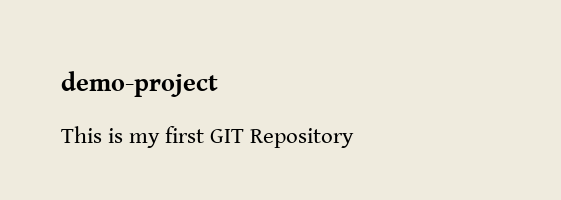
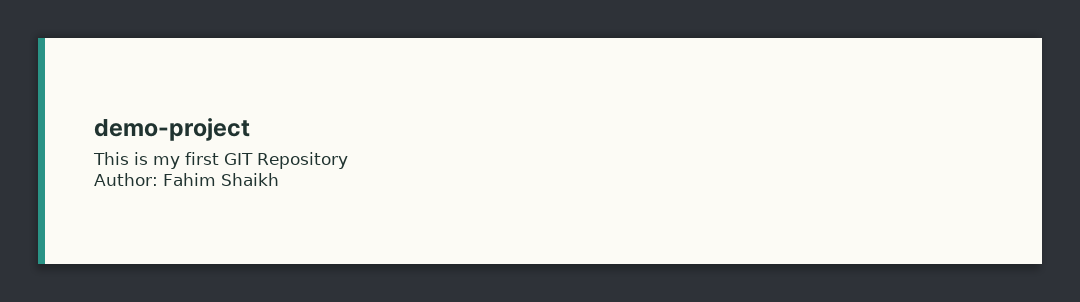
(355, 138) none -> [94,173,279,186] // Author: Fahim Shaikh

